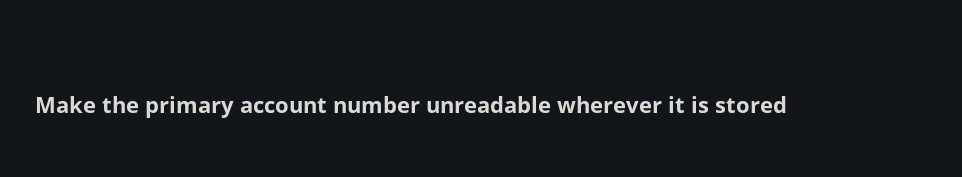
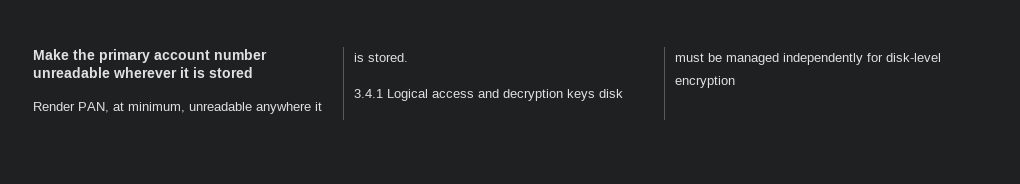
(787, 104) none -> [33,102,322,114] [354,53,408,62] [354,89,623,101] [675,53,941,65] [675,76,735,88] // Render PAN, at minimum, unreadable anywhere it is stored. // 3.4.1 Logical access and decryption keys disk must be managed independently for disk-level encryption

